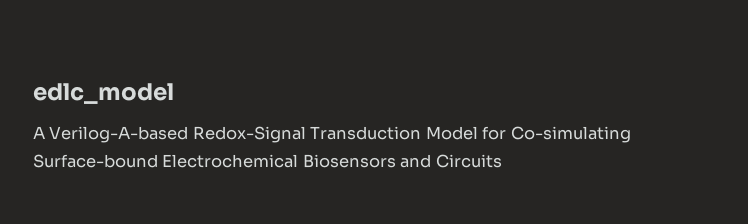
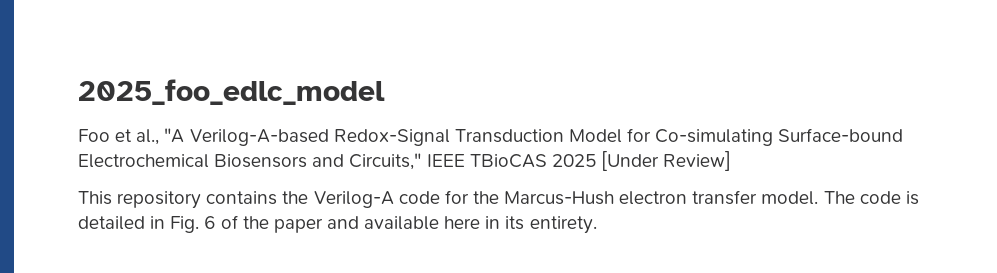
[33,83,174,104] [33,126,45,139] edlc_model // A -> [78,79,385,105] [78,128,185,145] 2025_foo_edlc_model // Foo et al., "A
[435,154,502,168] Circuits -> [349,151,732,171] [78,190,919,209] [78,215,597,234] Circuits," IEEE TBioCAS 2025 [Under Review] // This repository contains the Verilog-A code for the Marcus-Hush electron transfer model. The code is detailed in Fig. 6 of the paper and available here in its entirety.

